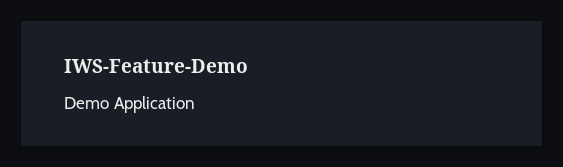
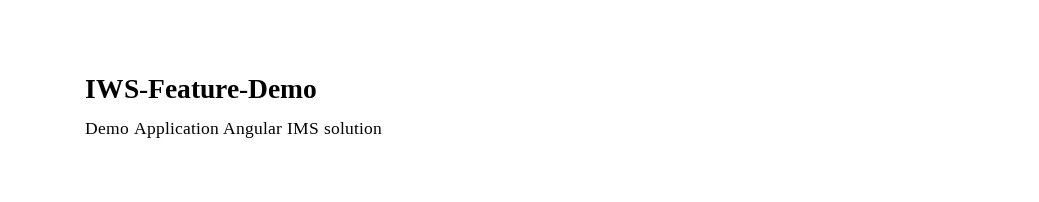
(195, 104) none -> [223,122,382,138] Angular IMS solution

